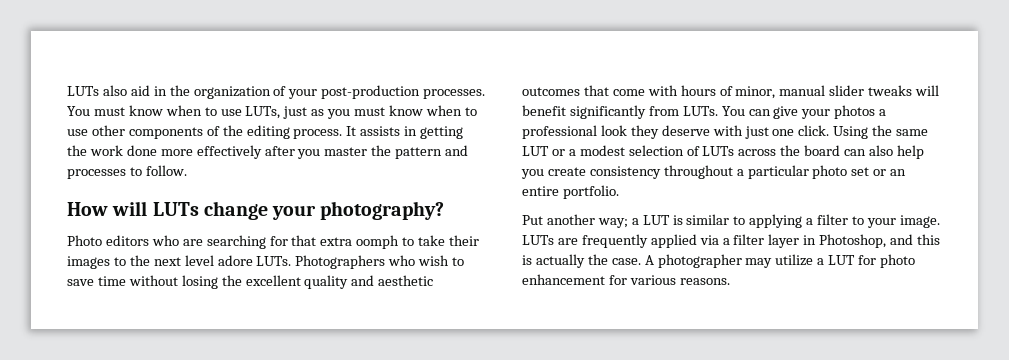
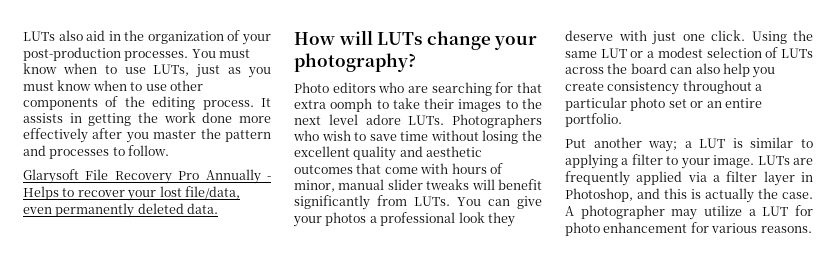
(187, 170) none -> [23,169,271,184] [23,186,240,201] [23,203,219,218] // Glarysoft File Recovery Pro Annually - Helps to recover your lost file/data, even permanently deleted data.

